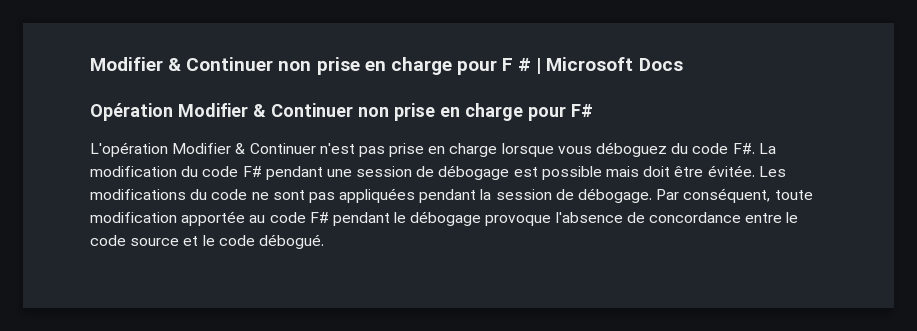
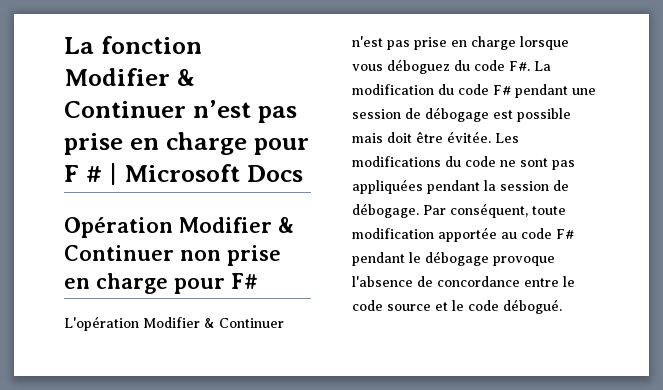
[90,57,312,71] Modifier & Continuer non -> [64,36,202,54] [64,68,195,86] [64,100,297,123] La fonction Modifier & Continuer n’est pas

